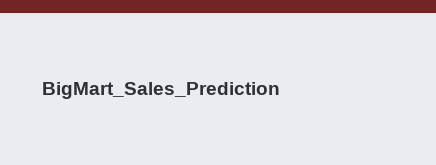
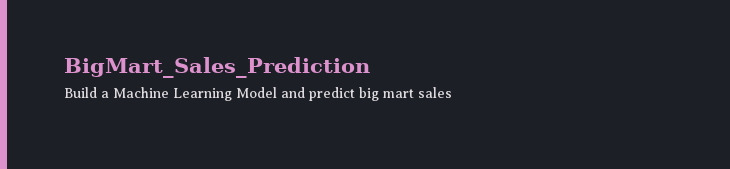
(280, 90) none -> [64,87,452,101] // Build a Machine Learning Model and predict big mart sales

